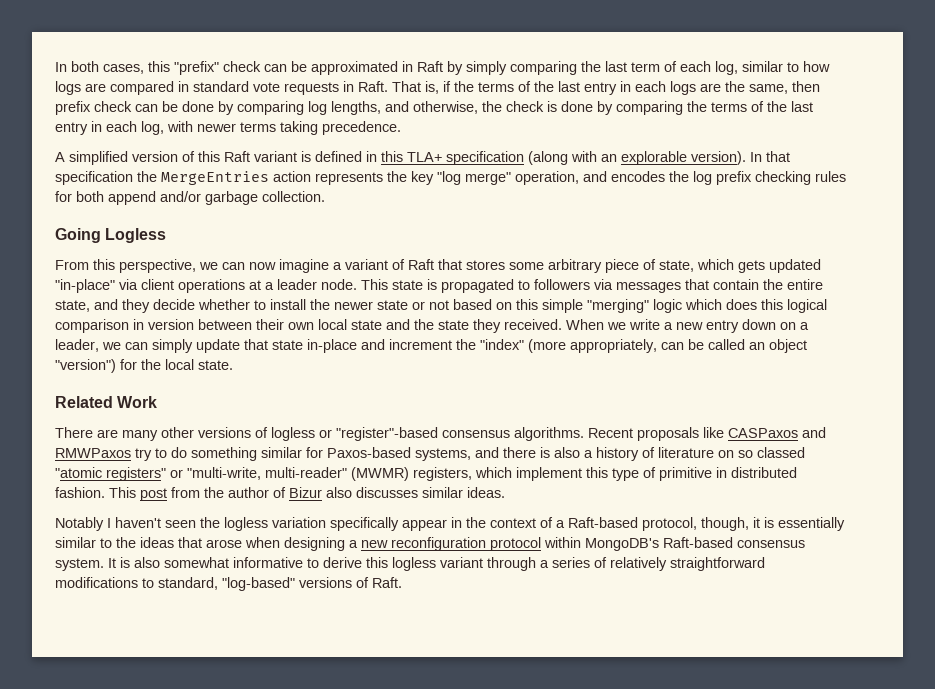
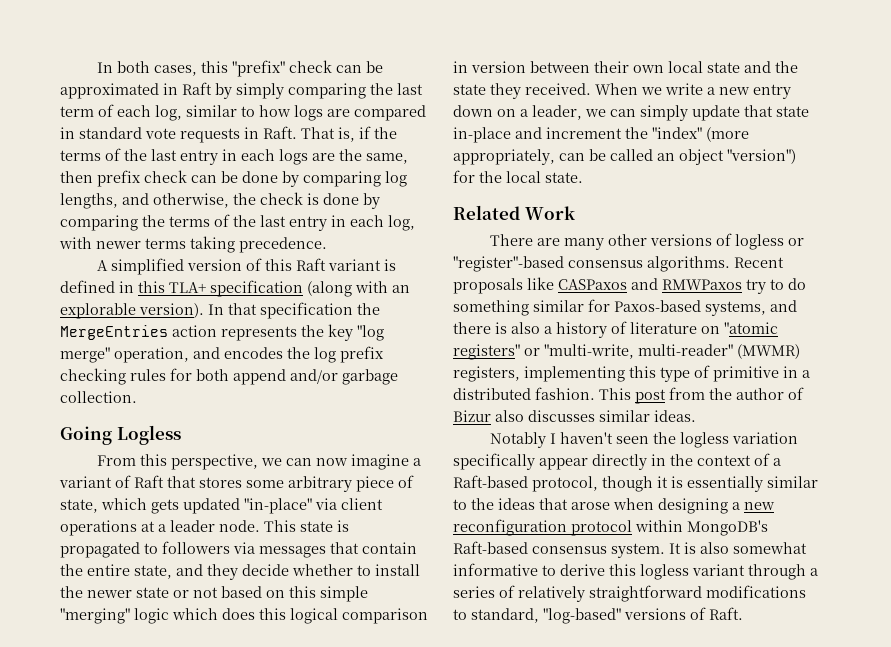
[738,447,805,458] so classed -> (720, 330) none
[475,467,582,481] which implement -> [524,366,625,382] implementing
(727, 472) none -> [802,370,810,378] a
(447, 525) none -> [592,454,647,470] directly
[701,517,749,531] though, -> [602,476,653,492] though

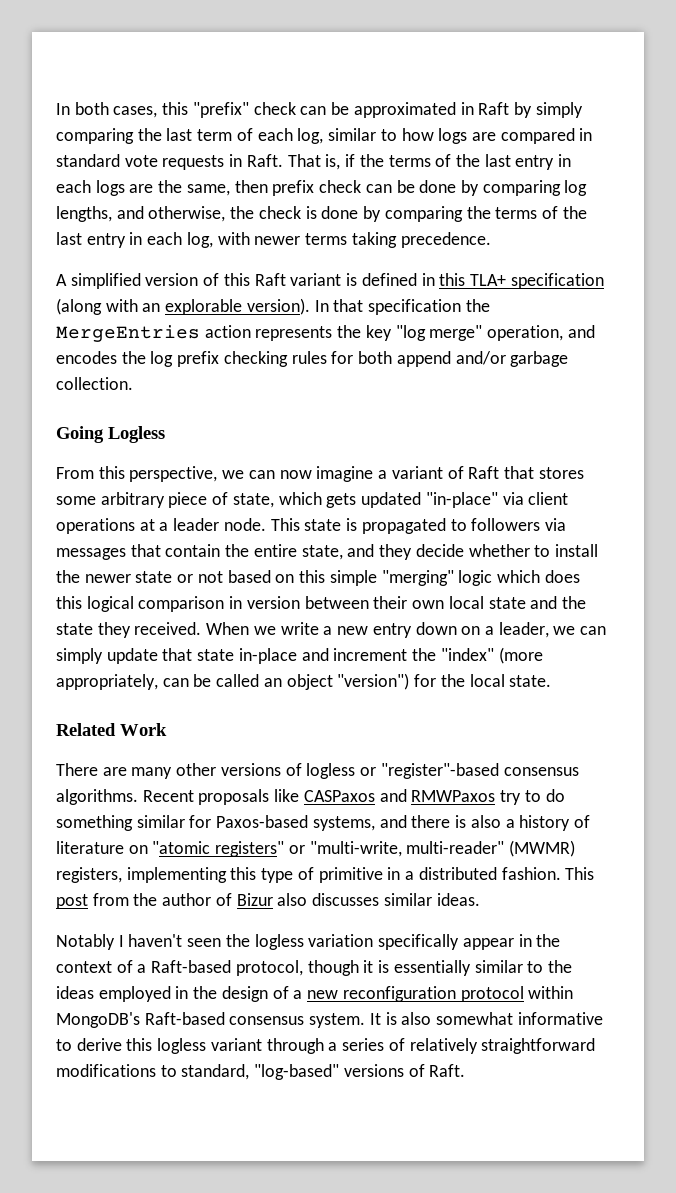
[592,454,647,470] directly -> (514, 944) none
[539,498,728,514] that arose when designing -> [98,986,289,1002] employed in the design of

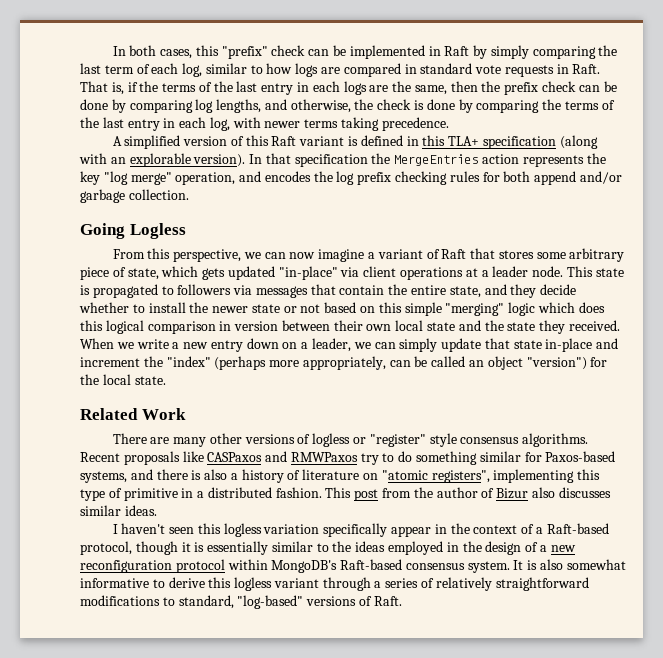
[353,102,456,118] approximated -> [349,45,425,59] implemented
(268, 186) none -> [481,81,501,92] the
[498,647,543,664] (more -> [214,356,300,370] (perhaps more
[380,763,499,779] "register"-based -> [369,433,457,447] "register" style
[215,840,576,857] [56,867,122,883] registers" or "multi-write, multi-reader" (MWMR) registers, -> [431,470,490,483] registers",
[56,934,115,950] Notably -> (157, 510) none
[225,934,250,947] the -> [197,523,221,534] this

